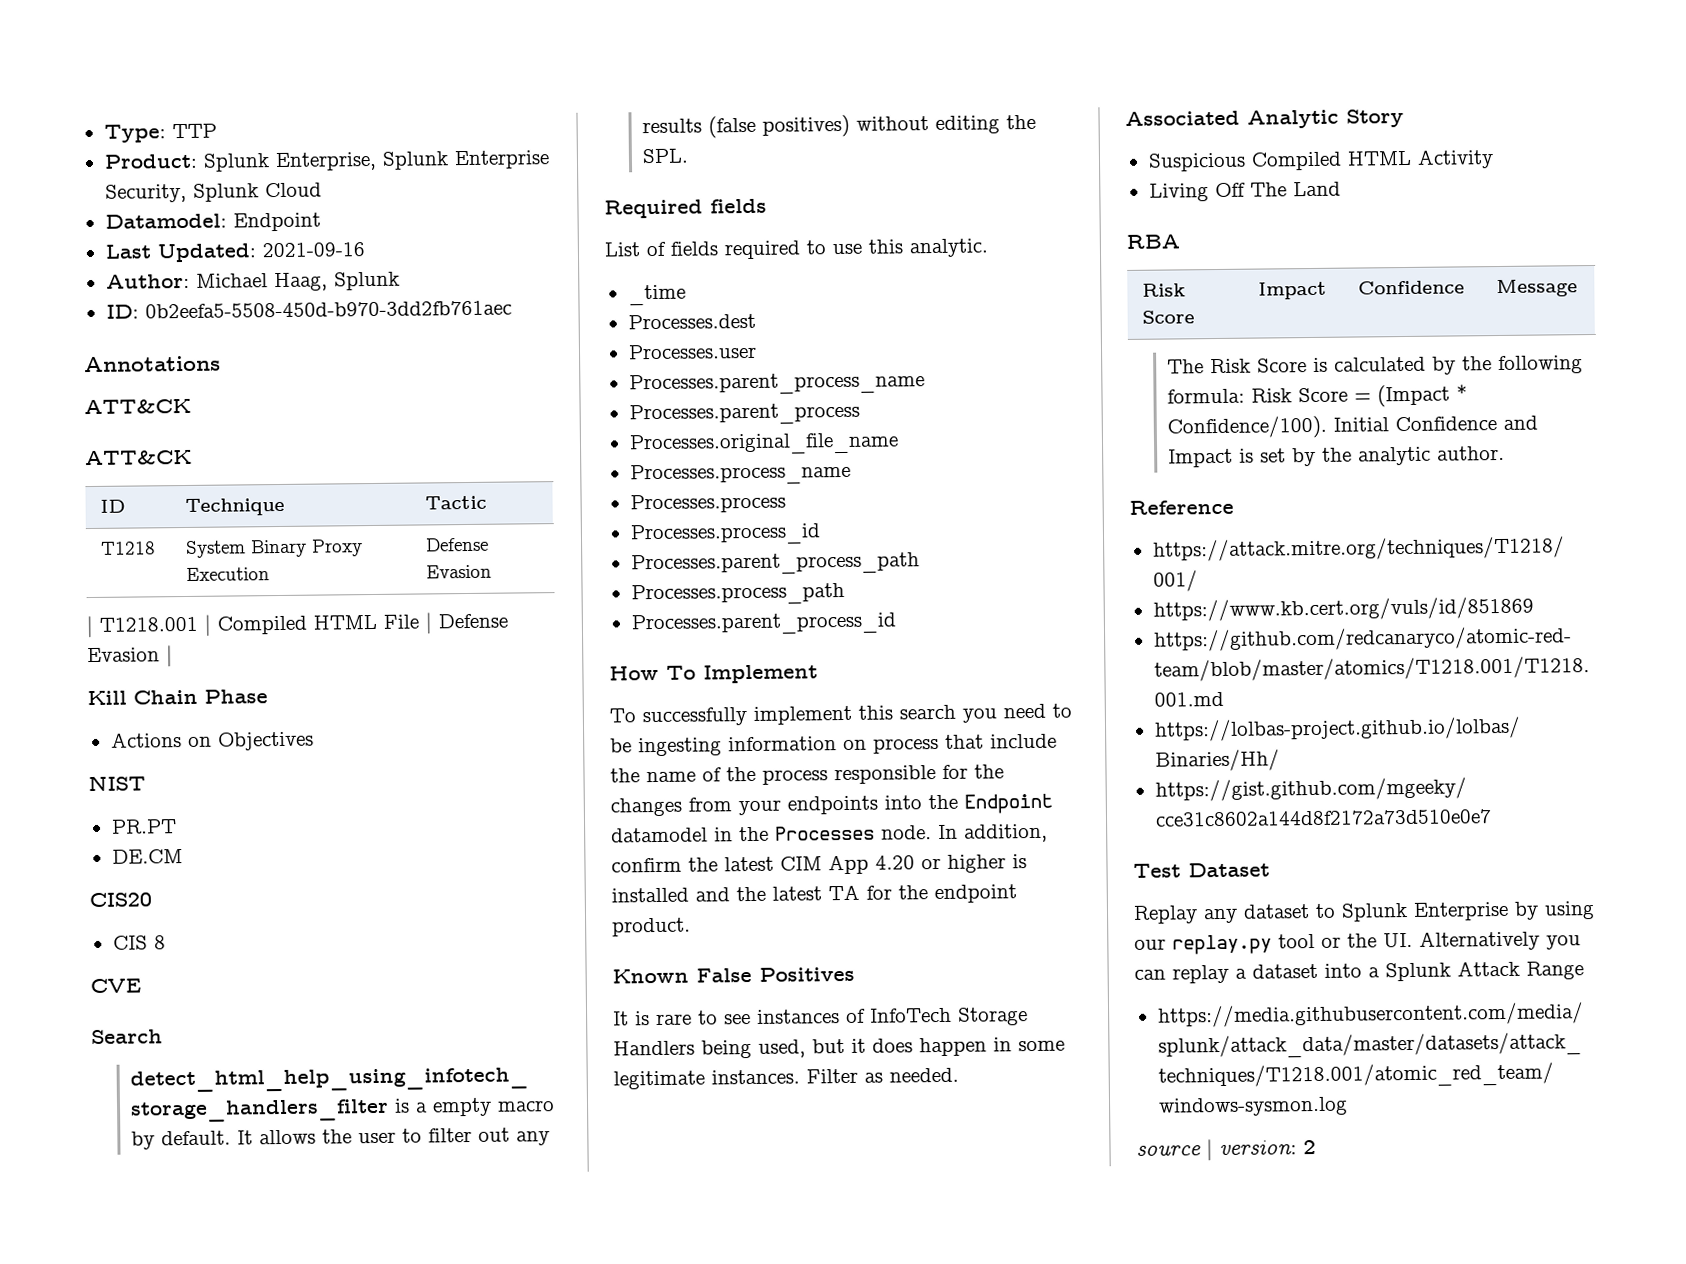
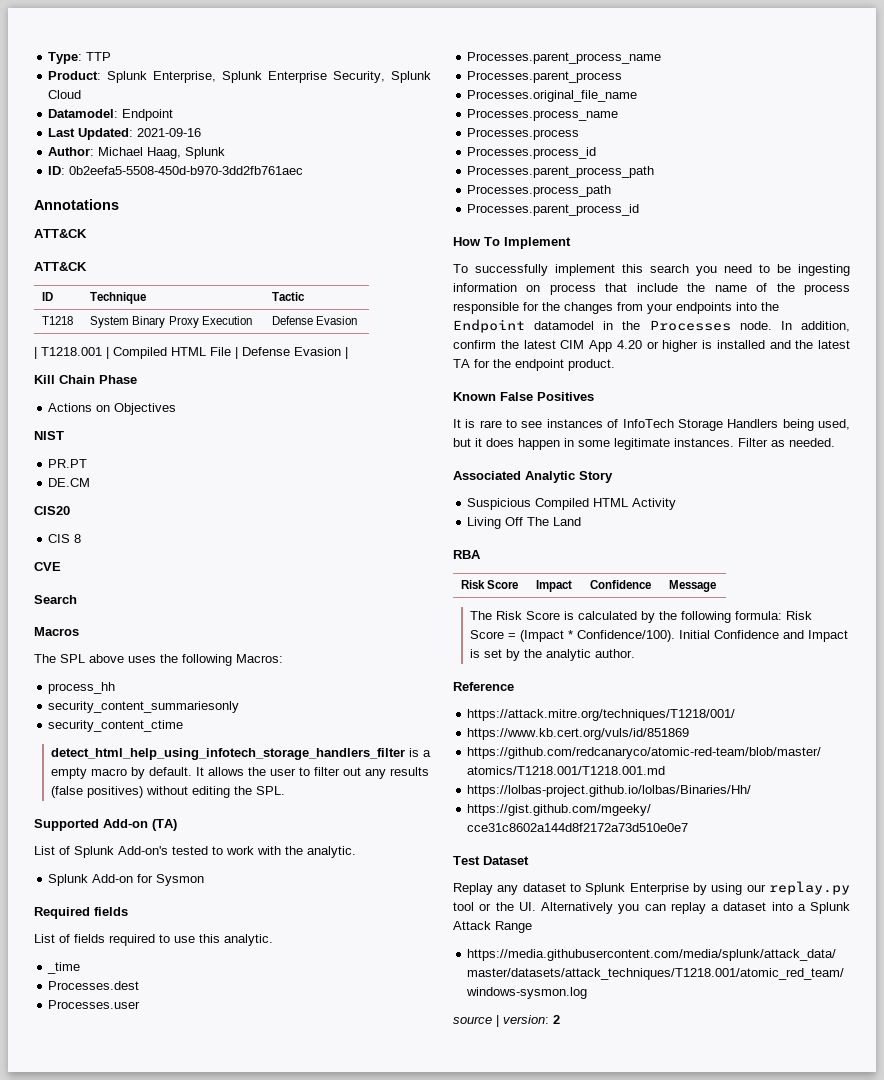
(163, 1037) none -> [34,627,79,636] [34,654,283,666] [48,682,116,694] [48,701,240,713] [48,720,184,732] // Macros // The SPL above uses the following Macros: // process_hh // security_content_summariesonly // security_content_ctime
(689, 156) none -> [34,819,177,831] [34,846,356,858] [48,874,205,886] // Supported Add-on (TA) // List of Splunk Add-on's tested to work with the analytic. // Splunk Add-on for Sysmon

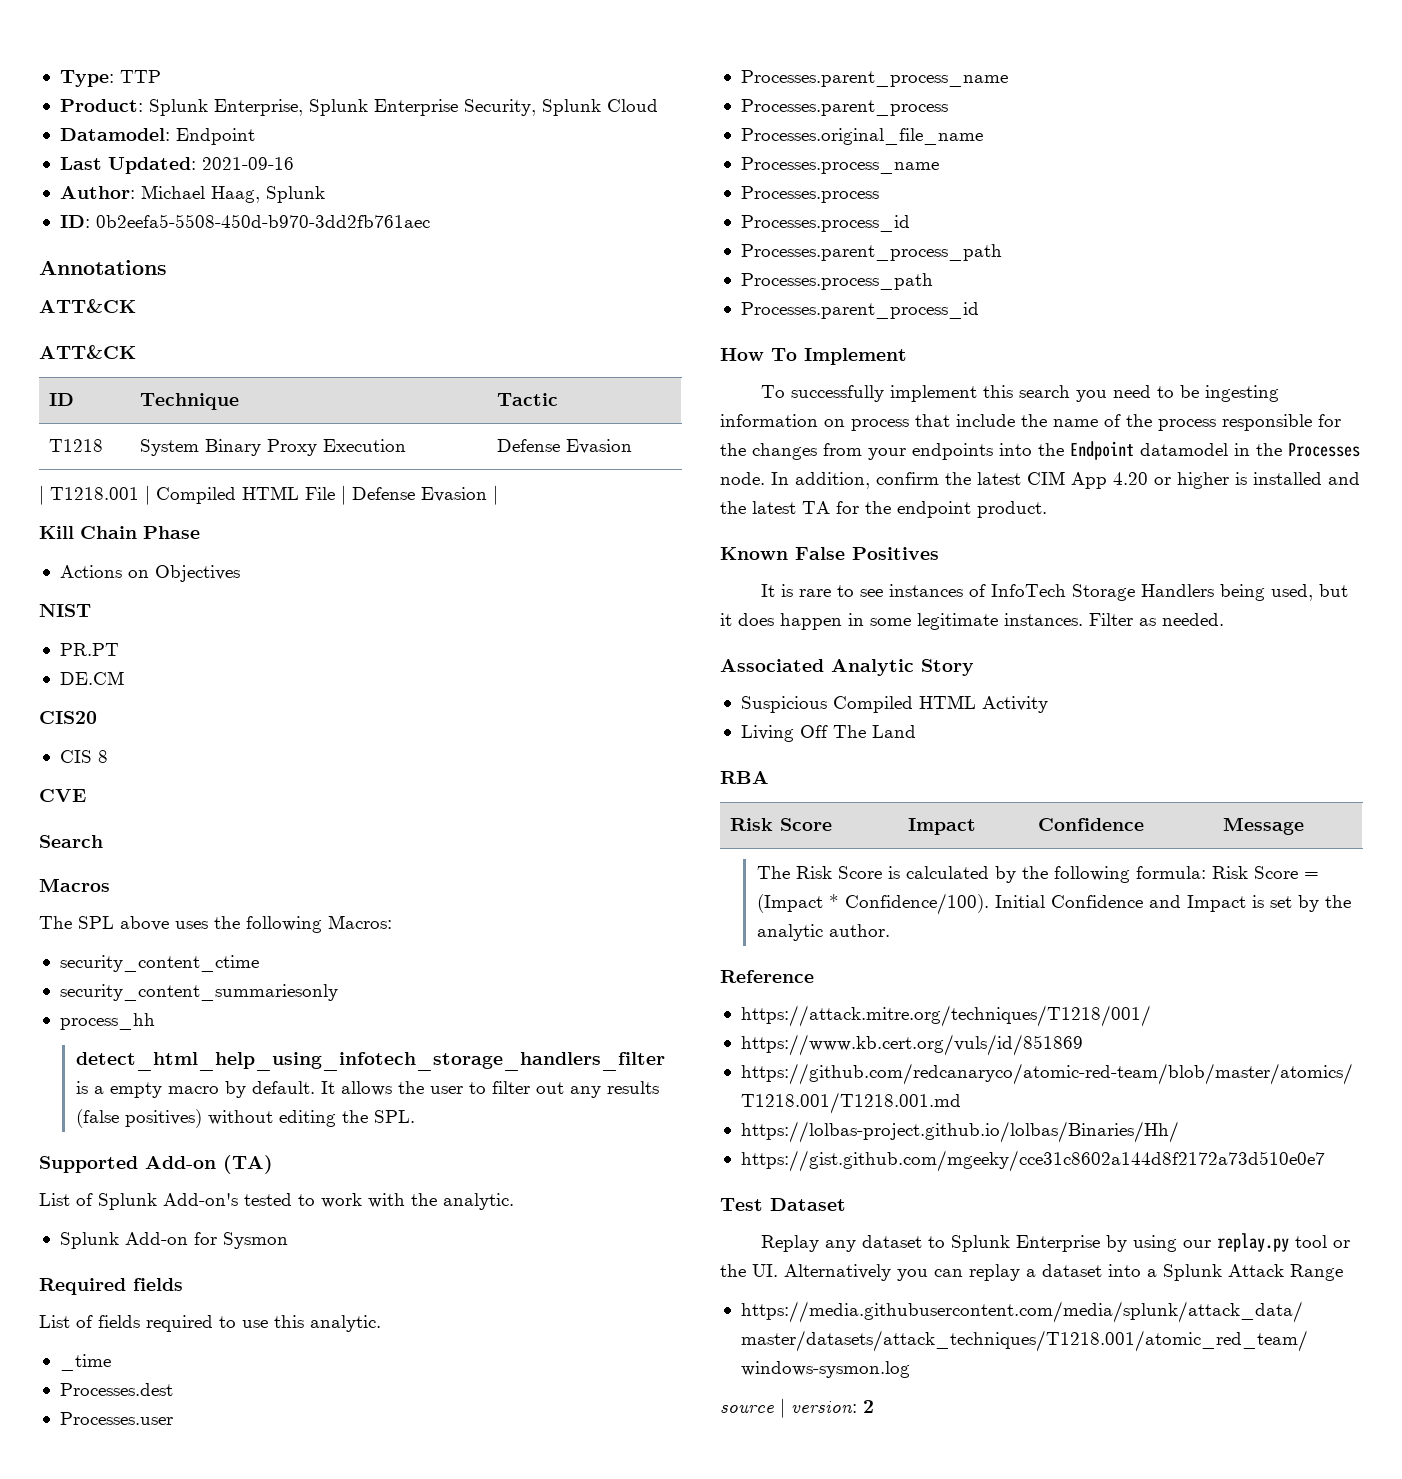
[48,682,116,694] process_hh -> [59,955,259,972] security_content_ctime
[48,720,184,732] security_content_ctime -> [59,1013,155,1030] process_hh

